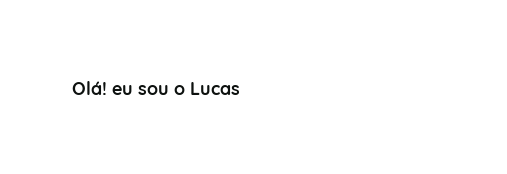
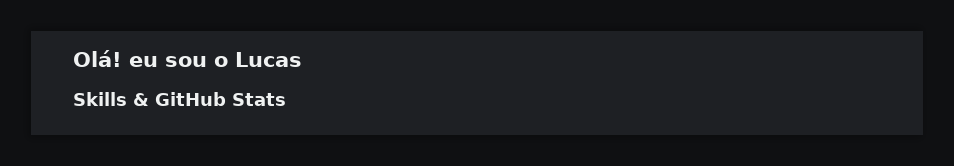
(240, 88) none -> [73,92,286,106] // Skills & GitHub Stats

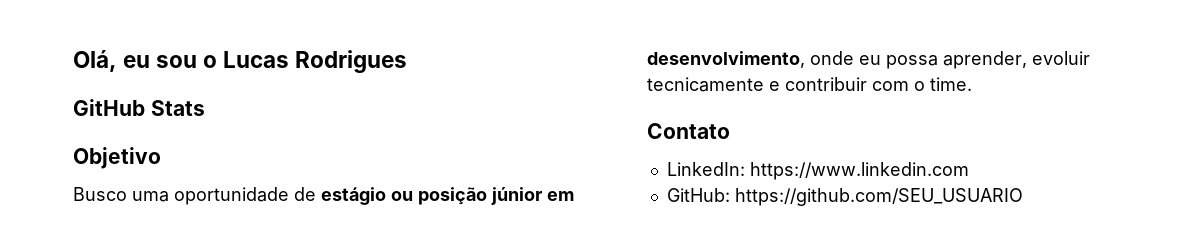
[73,50,122,67] Olá! -> [73,50,117,72] Olá,
[73,92,149,106] // Skills & -> [295,50,408,73] Rodrigues //
(286, 99) none -> [73,147,161,169] [73,187,574,205] [647,51,1090,69] [647,77,972,92] [647,123,730,139] [666,162,969,180] [666,188,1023,206] // Objetivo // Busco uma oportunidade de estágio ou posição júnior em desenvolvimento, onde eu possa aprender, evoluir tecnicamente e contribuir com o time. // Contato // LinkedIn: https://www.linkedin.com // GitHub: https://github.com/SEU_USUARIO

